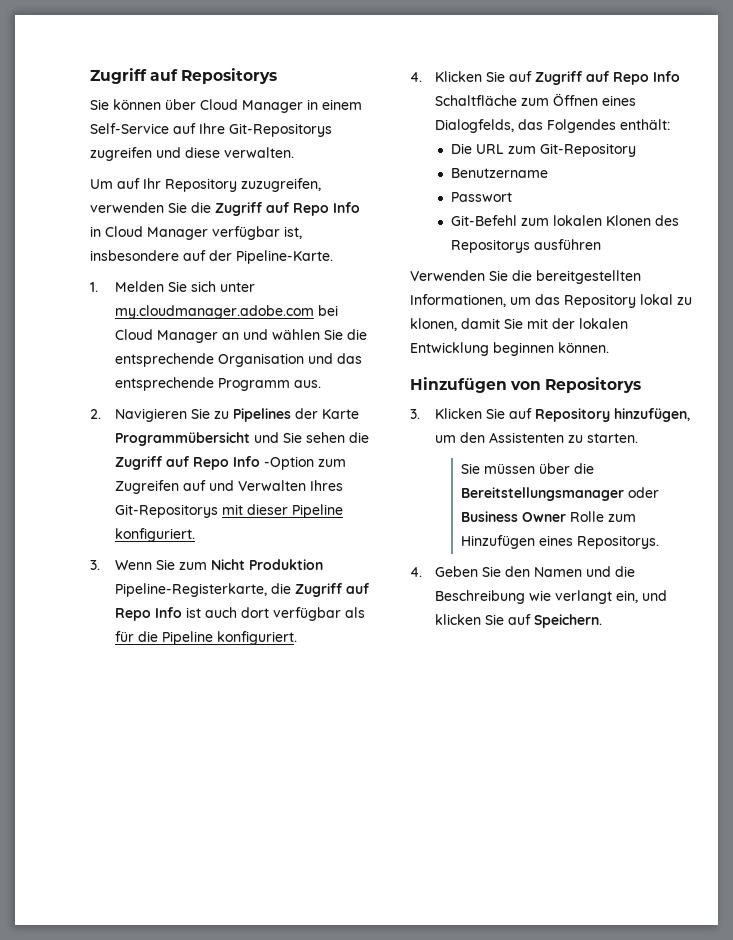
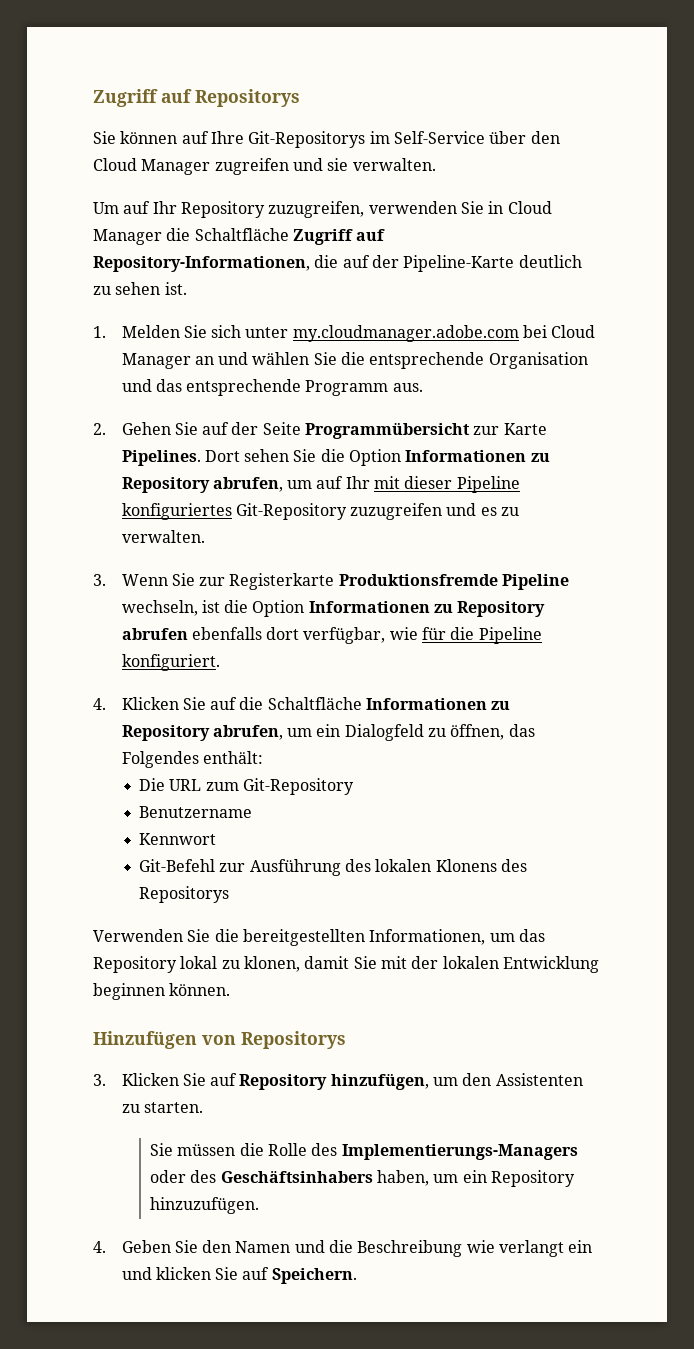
[165,99,362,113] [90,123,332,137] über Cloud Manager in einem Self-Service auf Ihre Git-Repositorys -> [181,131,560,148] [93,158,211,175] auf Ihre Git-Repositorys im Self-Service über den Cloud Manager
[185,147,220,158] diese -> [327,158,349,171] sie
[191,202,360,216] [90,226,302,240] [90,250,333,264] die Zugriff auf Repo Info in Cloud Manager verfügbar ist, insbesondere auf der Pipeline-Karte. -> [488,201,552,214] [93,228,386,245] [93,255,582,272] [93,282,187,295] in Cloud Manager die Schaltfläche Zugriff auf Repository-Informationen, die auf der Pipeline-Karte deutlich zu sehen ist.
[115,408,360,422] [115,432,370,446] [115,456,347,470] [115,480,344,494] [115,504,344,518] [115,528,196,542] [90,559,324,570] [115,583,371,597] [115,607,366,621] Navigieren Sie zu Pipelines der Karte Programmübersicht und Sie sehen die Zugriff auf Repo Info -Option zum Zugreifen auf und Verwalten Ihres Git-Repositorys mit dieser Pipeline konfiguriert. // 3. Wenn Sie zum Nicht Produktion Pipeline-Registerkarte, die Zugriff auf Repo Info ist auch dort verfügbar als -> [121,422,547,439] [121,449,550,466] [121,476,520,493] [121,503,520,520] [121,530,205,543] [93,573,570,590] [121,600,546,617] [121,627,418,644] Gehen Sie auf der Seite Programmübersicht zur Karte Pipelines. Dort sehen Sie die Option Informationen zu Repository abrufen, um auf Ihr mit dieser Pipeline konfiguriertes Git-Repository zuzugreifen und es zu verwalten. // 3. Wenn Sie zur Registerkarte Produktionsfremde Pipeline wechseln, ist die Option Informationen zu Repository abrufen ebenfalls dort verfügbar, wie
[535,71,681,85] [435,93,637,106] [435,119,515,133] Zugriff auf Repo Info Schaltfläche zum Öffnen eines Dialogfelds, -> [239,697,511,710] [121,724,505,741] die Schaltfläche Informationen zu Repository abrufen, um ein Dialogfeld zu öffnen,
[450,192,512,202] Passwort -> [139,833,217,845] Kennwort
[520,215,651,226] zum lokalen Klonen -> [219,859,497,876] zur Ausführung des lokalen Klonens
[533,239,601,250] ausführen -> (230, 894) none
[538,463,594,474] [460,487,659,501] [460,511,636,522] [460,535,659,549] über die Bereitstellungsmanager oder Business Owner Rolle zum Hinzufügen eines Repositorys. -> [239,1143,578,1160] [150,1170,575,1187] [150,1197,260,1214] die Rolle des Implementierungs-Managers oder des Geschäftsinhabers haben, um ein Repository hinzuzufügen.
[616,590,639,603] ein, -> [568,1240,593,1253] ein

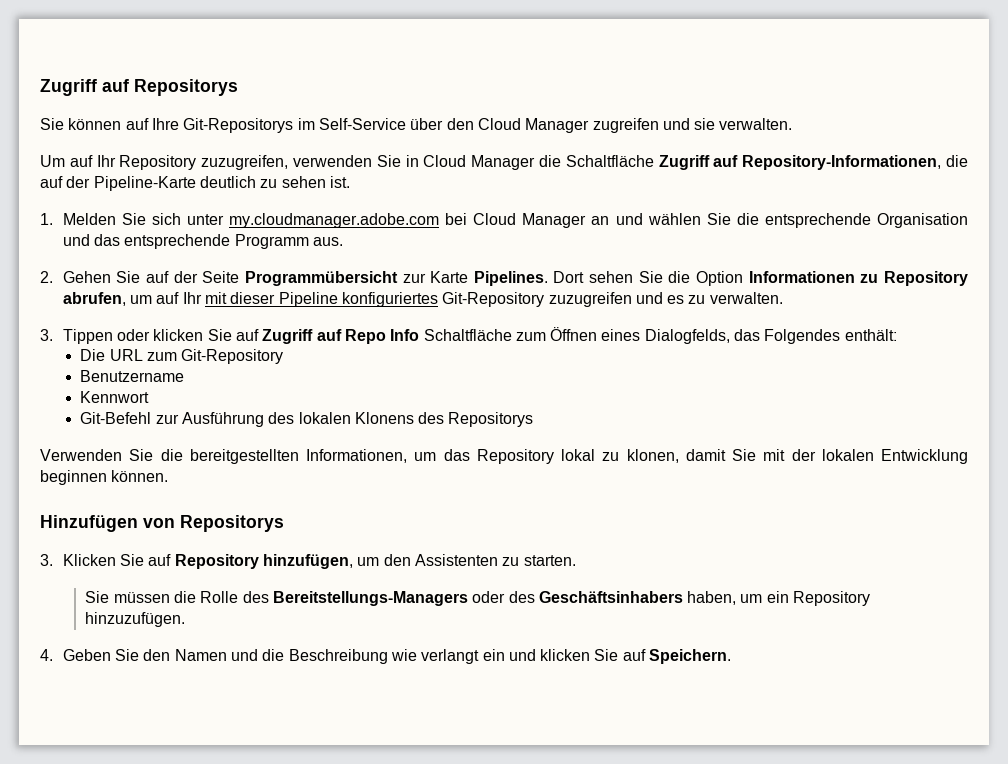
[121,573,570,590] [121,600,546,617] [121,627,542,644] [121,654,220,671] [93,697,511,710] [121,724,505,741] Wenn Sie zur Registerkarte Produktionsfremde Pipeline wechseln, ist die Option Informationen zu Repository abrufen ebenfalls dort verfügbar, wie für die Pipeline konfiguriert. // 4. Klicken Sie auf die Schaltfläche Informationen zu Repository abrufen, um ein Dialogfeld zu öffnen, -> [62,327,730,344] Tippen oder klicken Sie auf Zugriff auf Repo Info Schaltfläche zum Öffnen eines Dialogfelds,
[341,1144,578,1160] Implementierungs-Managers -> [272,591,468,606] Bereitstellungs-Managers

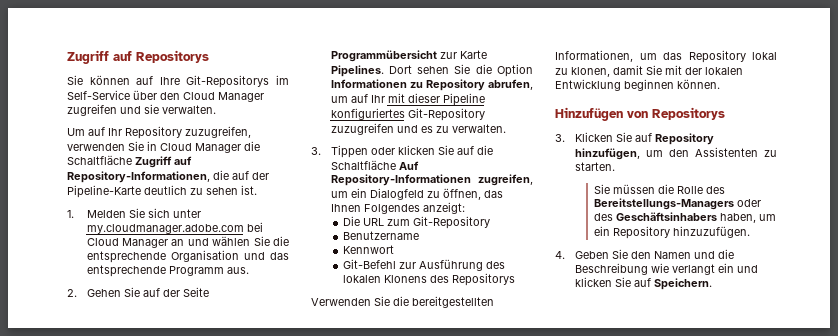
[262,327,897,344] Zugriff auf Repo Info Schaltfläche zum Öffnen eines Dialogfelds, das Folgendes enthält: -> [476,145,493,155] [330,160,419,170] [330,174,533,186] [330,188,503,200] [330,202,465,214] die Schaltfläche Auf Repository-Informationen zugreifen, um ein Dialogfeld zu öffnen, das Ihnen Folgendes anzeigt:

